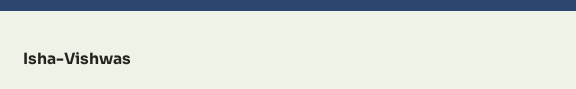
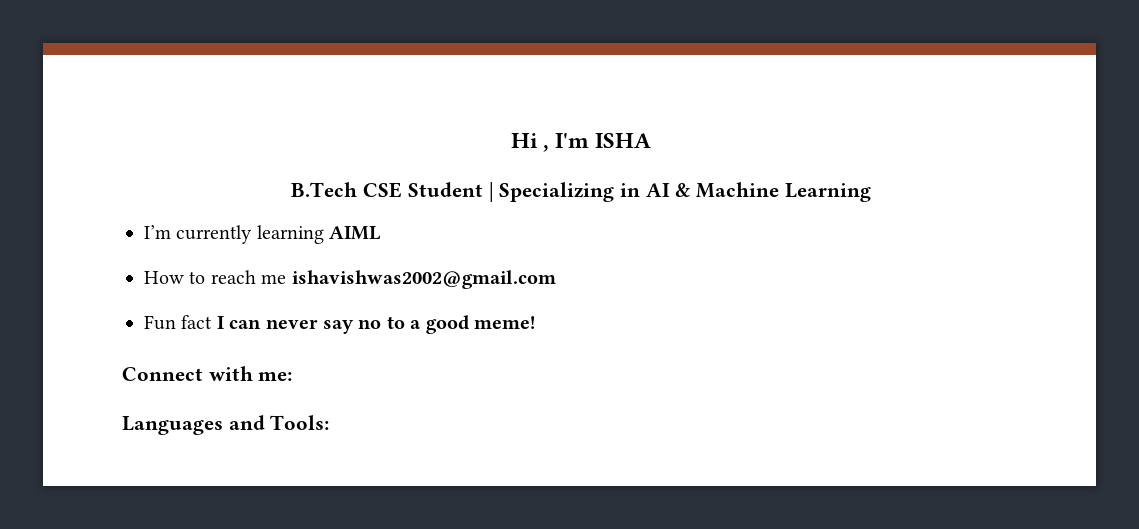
[23,52,131,65] Isha-Vishwas -> [510,133,652,152] [291,182,871,202] [144,225,382,244] [144,270,556,289] [144,315,535,334] [122,366,293,381] [122,415,330,435] Hi , I'm ISHA // B.Tech CSE Student | Specializing in AI & Machine Learning // I’m currently learning AIML // How to reach me ishavishwas2002@gmail.com // Fun fact I can never say no to a good meme! // Connect with me: // Languages and Tools:

